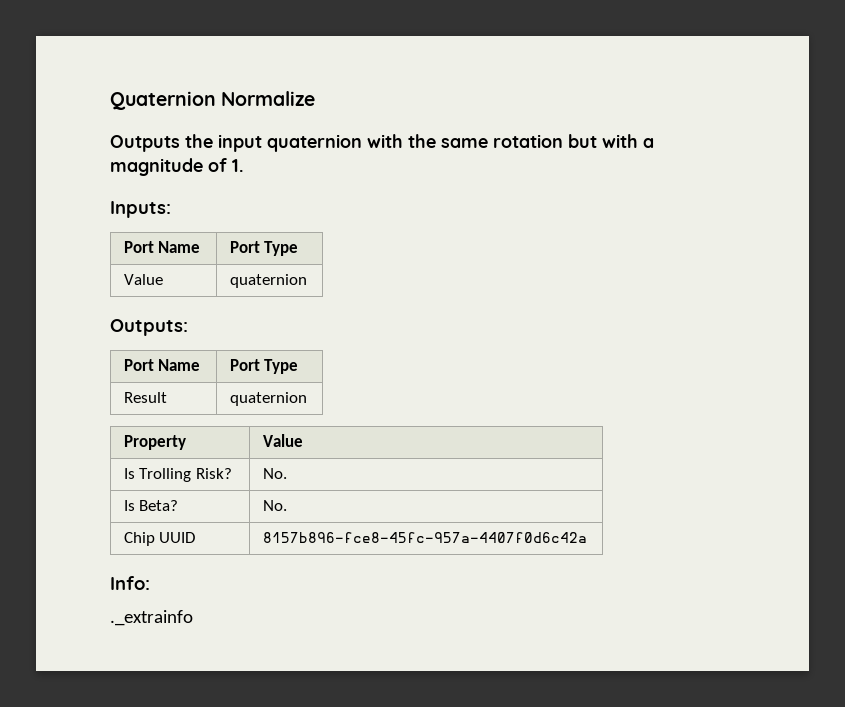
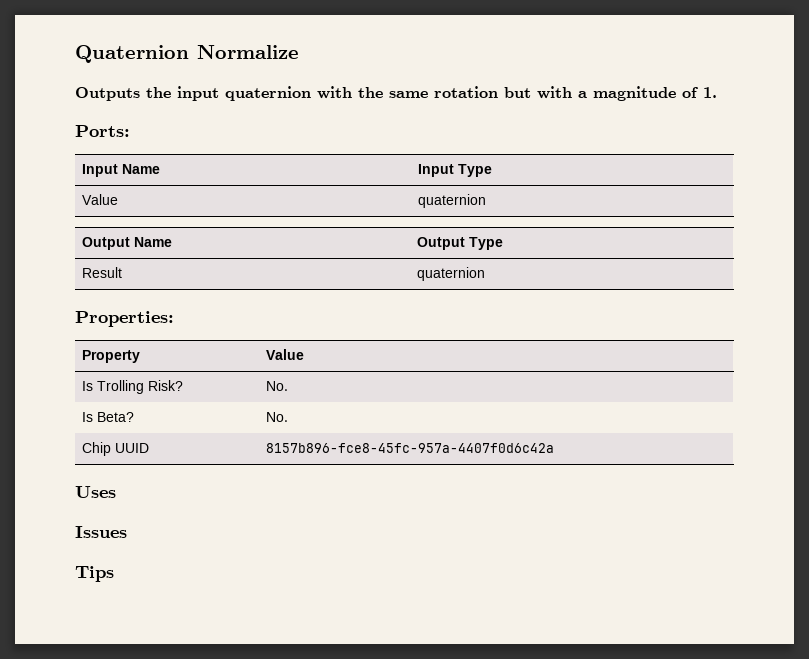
[110,201,171,218] [124,241,201,253] [230,241,261,253] Inputs: // Port Name | Port -> [75,125,130,137] [82,164,161,177] [418,164,455,177] Ports: // Input Name | Input
[110,319,188,336] [124,359,201,371] [230,359,261,371] // Outputs: // Port Name | Port -> [82,237,173,250] [417,237,466,250] // Output Name | Output
(308, 399) none -> [75,311,174,327] // Properties:
[110,576,150,590] [110,610,193,626] Info: // ._extrainfo -> [75,486,116,498] [75,526,127,538] [75,566,114,582] Uses // Issues // Tips

